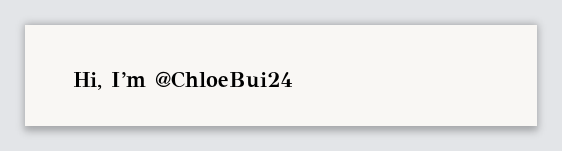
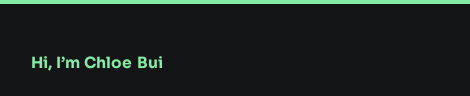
[155,71,293,88] @ChloeBui24 -> [84,56,163,69] Chloe Bui

